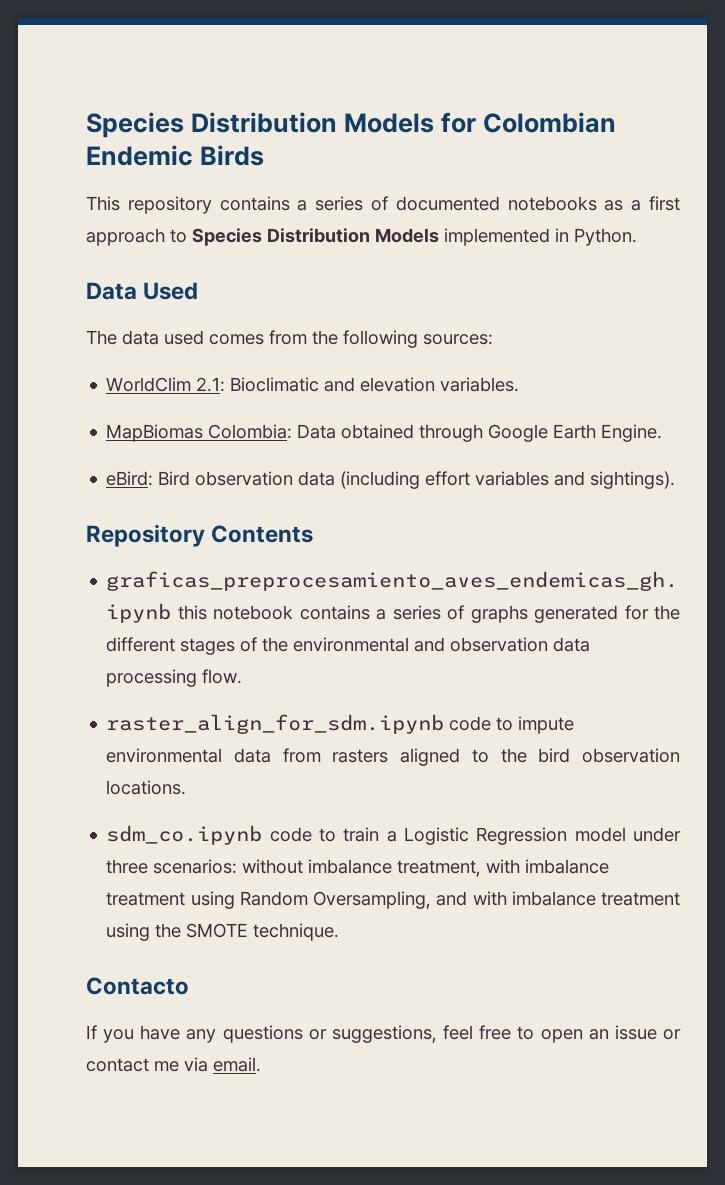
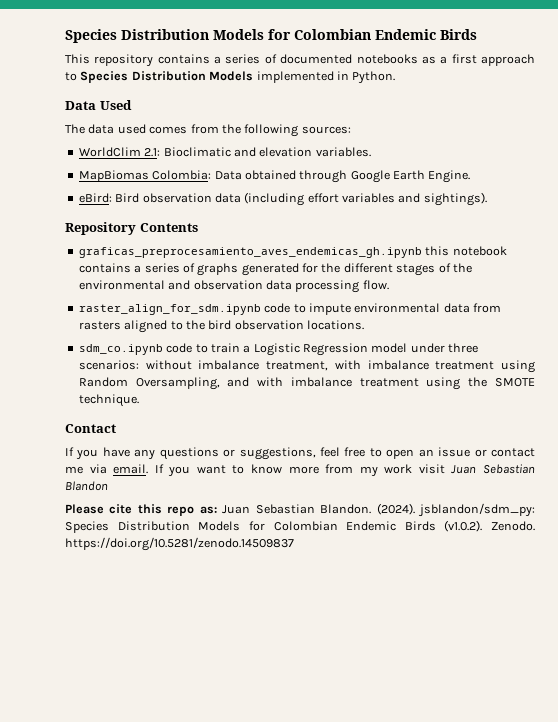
[86,977,189,995] Contacto -> [65,424,116,433] Contact
(261, 1064) none -> [154,464,535,477] [65,481,108,491] [65,503,535,517] [65,520,535,533] [65,537,294,551] If you want to know more from my work visit Juan Sebastian Blandon // Please cite this repo as: Juan Sebastian Blandon. (2024). jsblandon/sdm_py: Species Distribution Models for Colombian Endemic Birds (v1.0.2). Zenodo. https://doi.org/10.5281/zenodo.14509837

